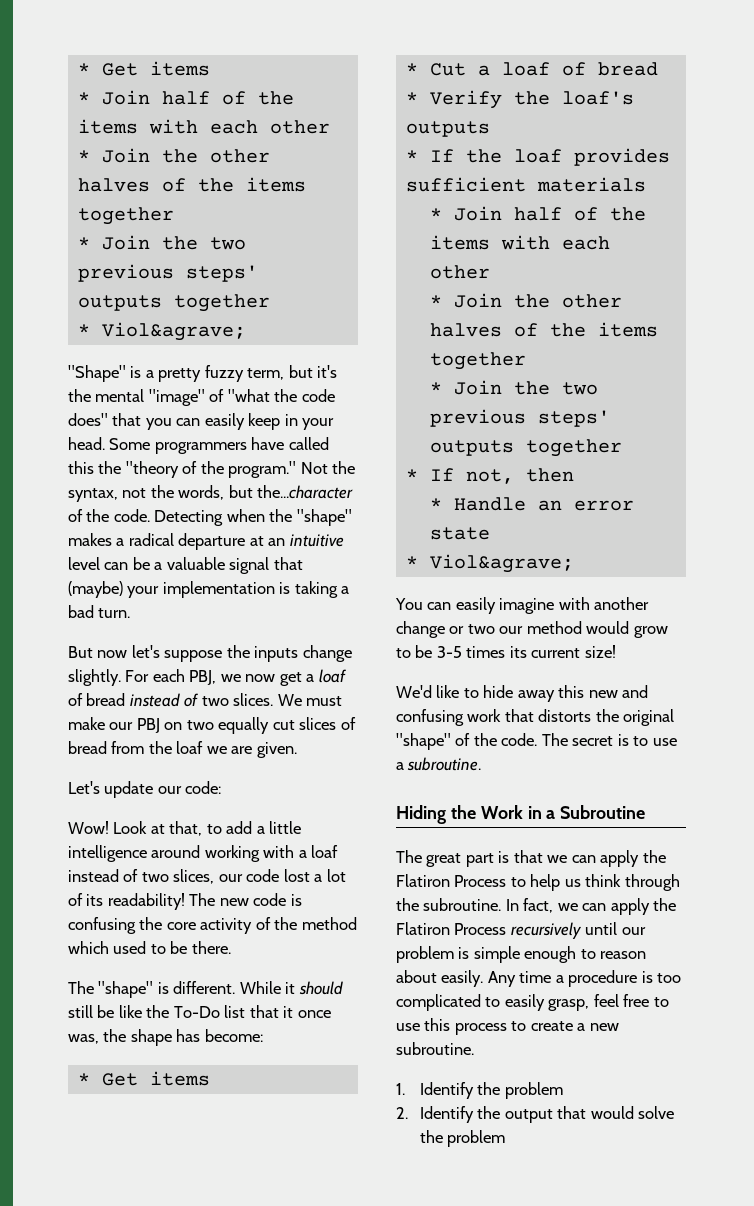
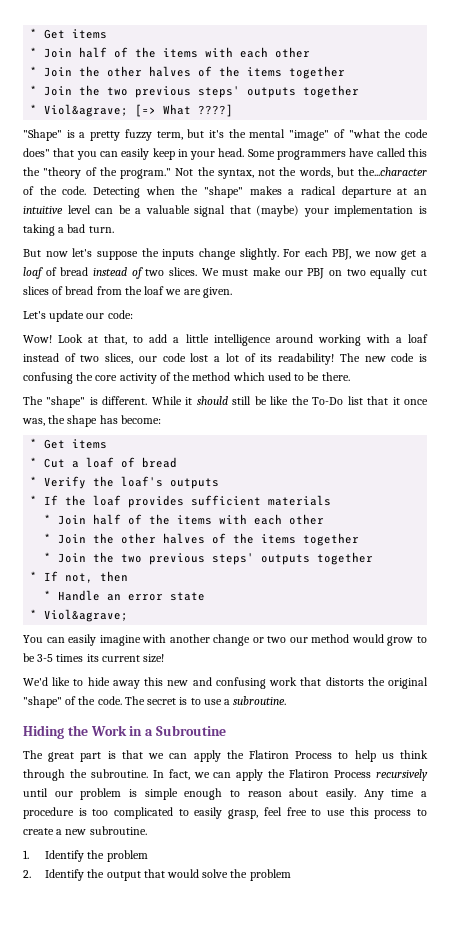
(246, 331) none -> [135,104,234,117] [=> What ????]

